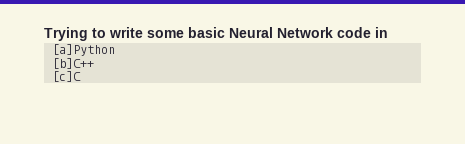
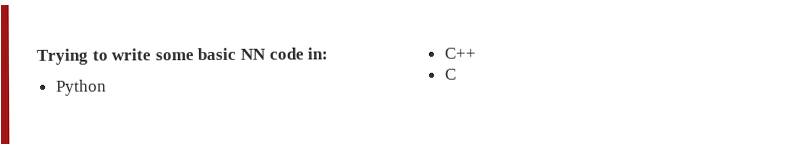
[229,27,388,38] [52,44,116,56] [52,58,95,69] [52,71,82,82] Neural Network code in // [a]Python // [b]C++ // [c]C -> [239,47,329,60] [55,79,107,96] [443,47,476,59] [443,68,457,80] NN code in: // Python // C++ // C

